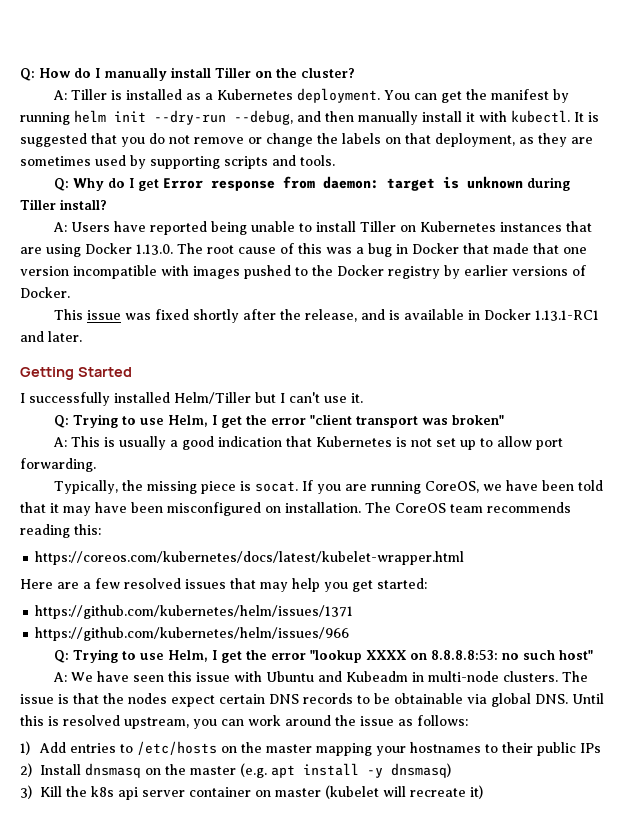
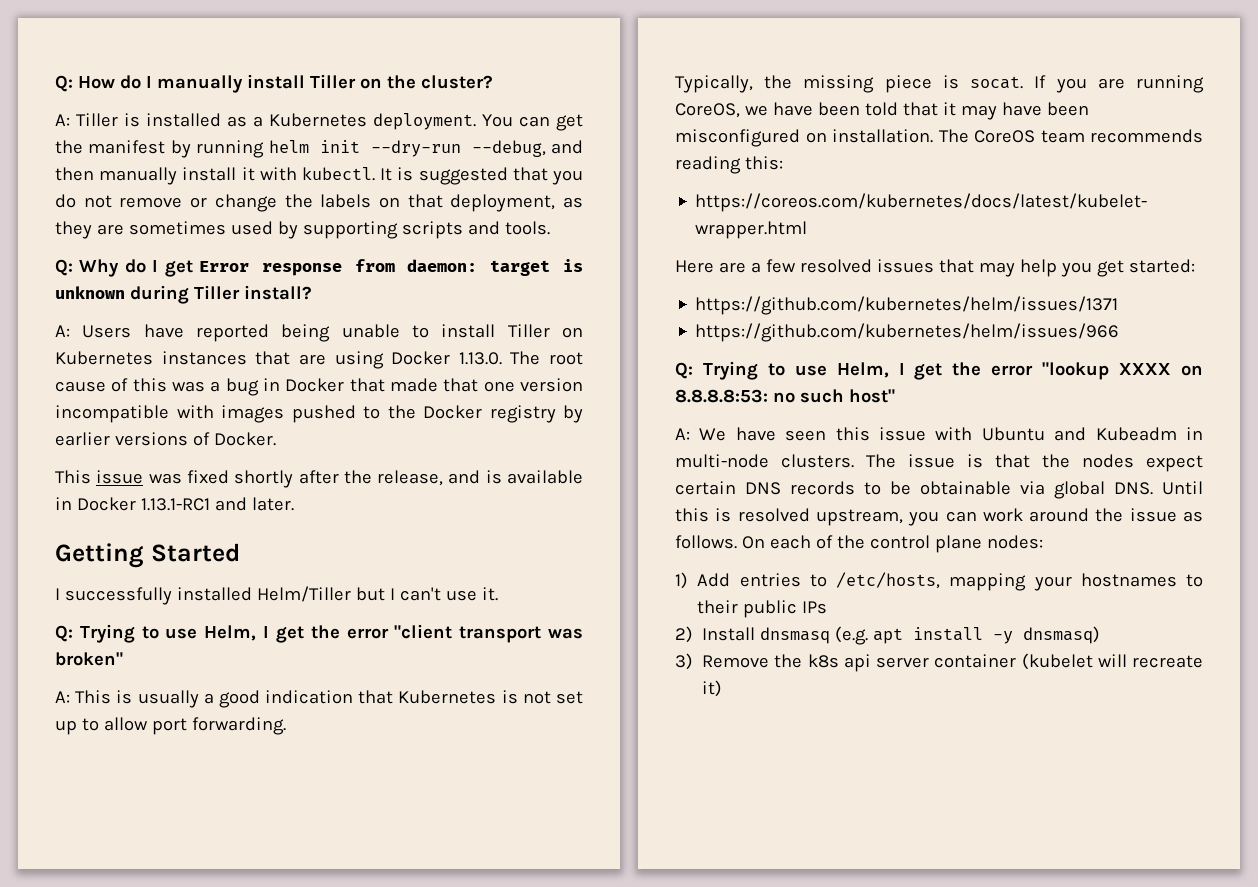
[417,715,468,726] follows: -> [675,535,1043,553] follows. On each of the control plane nodes:
[137,741,313,755] /etc/hosts on the master -> [836,572,940,589] /etc/hosts,
[145,764,237,775] on the master -> (831, 635) none
[40,786,63,797] Kill -> [702,655,770,668] Remove
[255,788,322,797] on master -> (1017, 661) none

